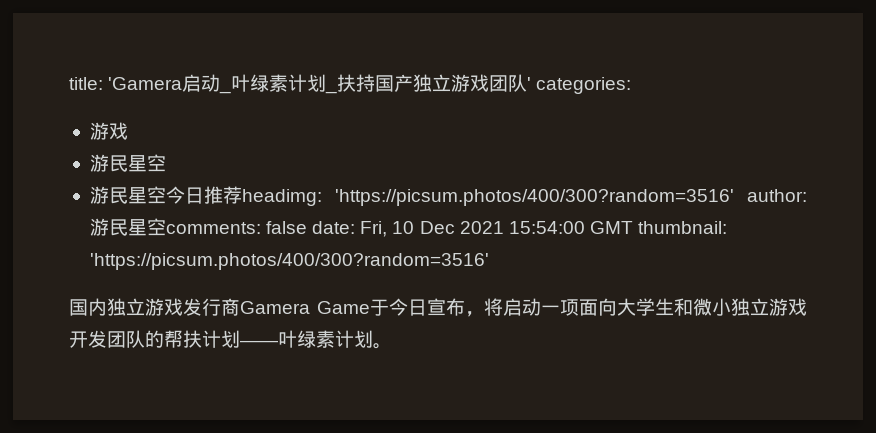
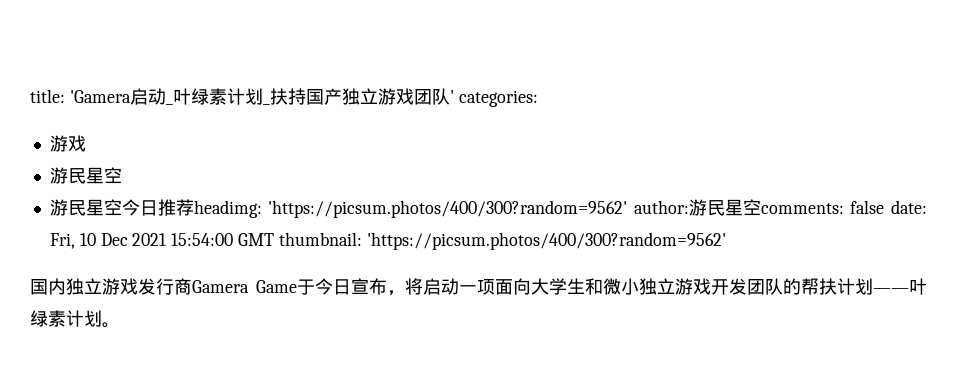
[334,189,734,206] 'https://picsum.photos/400/300?random=3516' -> [268,200,628,218] 'https://picsum.photos/400/300?random=9562'
[89,253,489,270] 'https://picsum.photos/400/300?random=3516' -> [366,232,726,250] 'https://picsum.photos/400/300?random=9562'

